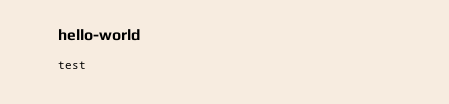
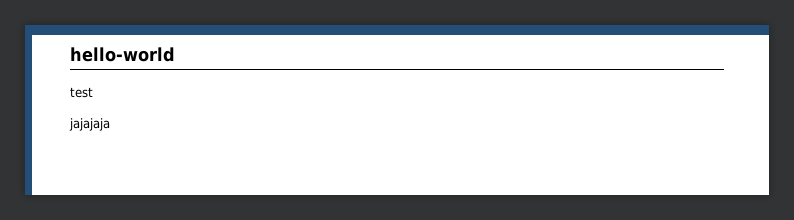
(86, 65) none -> [69,118,110,131] // jajajaja

